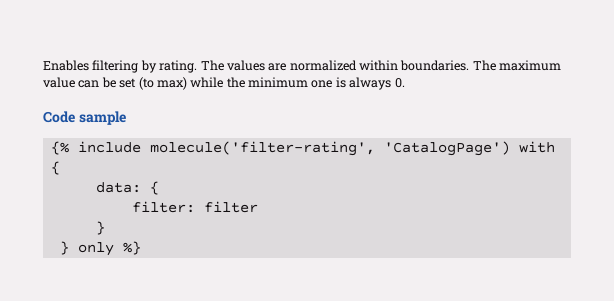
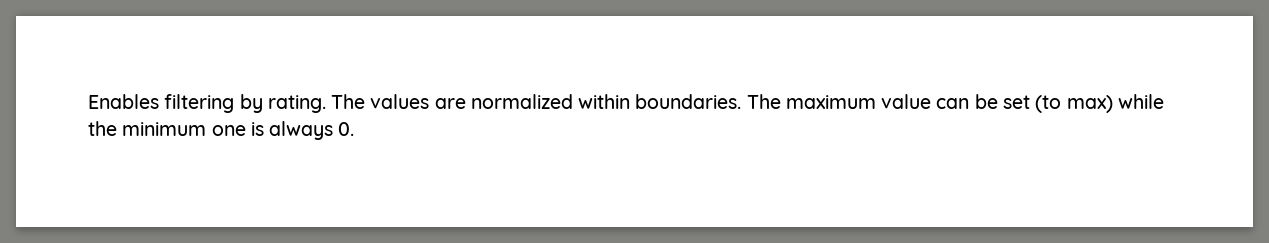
[43,111,126,125] [50,141,555,156] [50,161,60,175] [95,181,159,195] [131,201,258,213] [95,221,105,235] [59,241,141,256] // Code sample // {% include molecule('filter-rating', 'CatalogPage') with { // data: { // filter: filter // } // } only %} -> (355, 129) none

